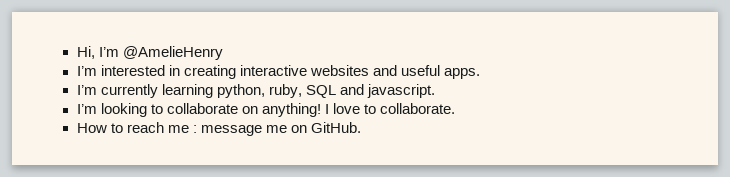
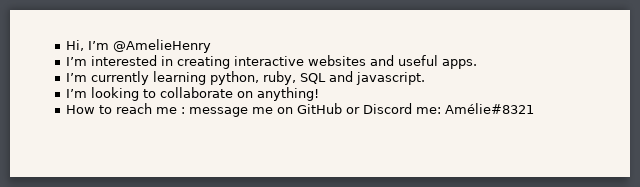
[324,103,455,114] I love to collaborate. -> (320, 94) none
[310,122,361,133] GitHub. -> [297,103,535,114] GitHub or Discord me: Amélie#8321

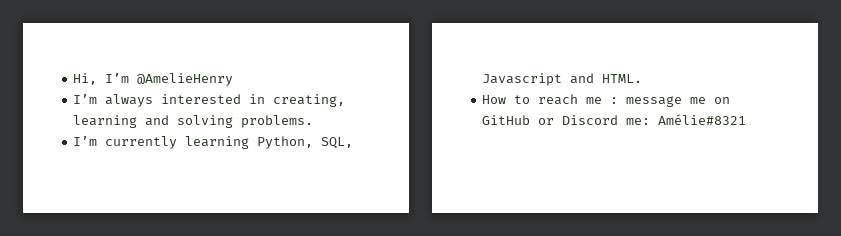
(88, 61) none -> [105,94,154,107] always
[177,55,478,69] [66,71,426,85] [66,87,320,101] creating interactive websites and useful apps. // I’m currently learning python, ruby, SQL and javascript. // I’m looking to collaborate on anything! -> [273,94,346,107] [73,115,314,128] [73,136,354,149] [482,73,643,86] creating, learning and solving problems. // I’m currently learning Python, SQL, Javascript and HTML.

